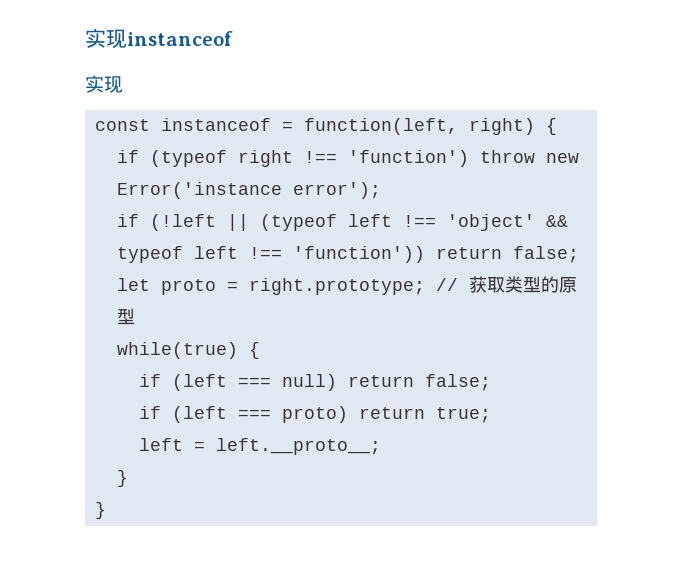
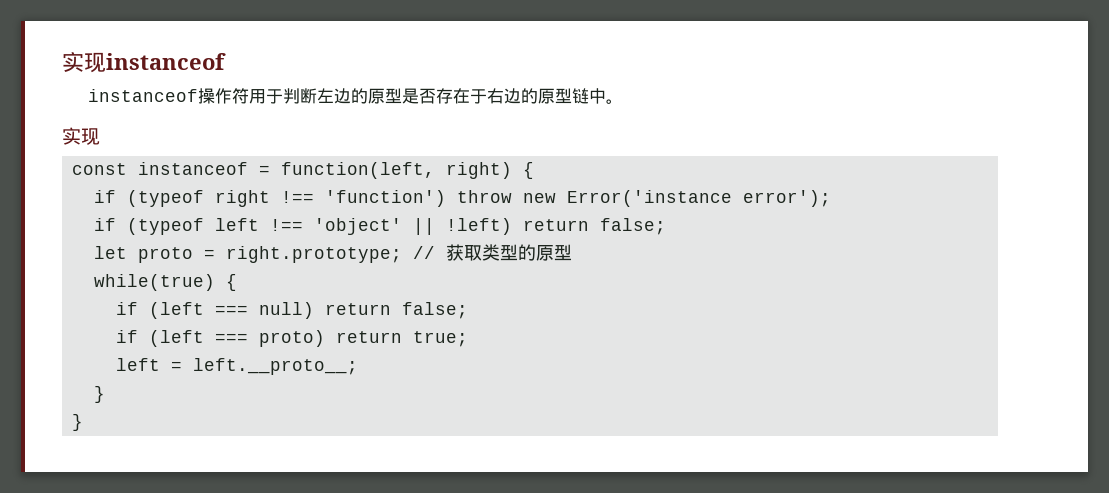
(233, 38) none -> [88,88,624,104] // instanceof操作符用于判断左边的原型是否存在于右边的原型链中。
[150,214,250,231] (!left || -> (116, 224) none
[546,215,569,227] [117,246,426,263] && typeof left !== 'function')) -> [412,218,512,235] || !left)

